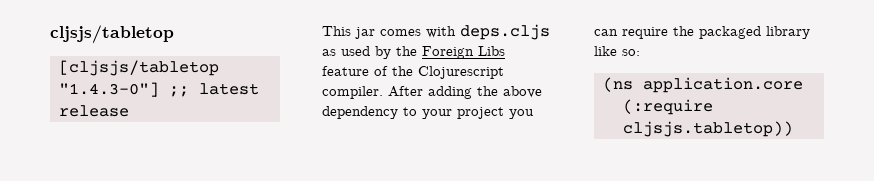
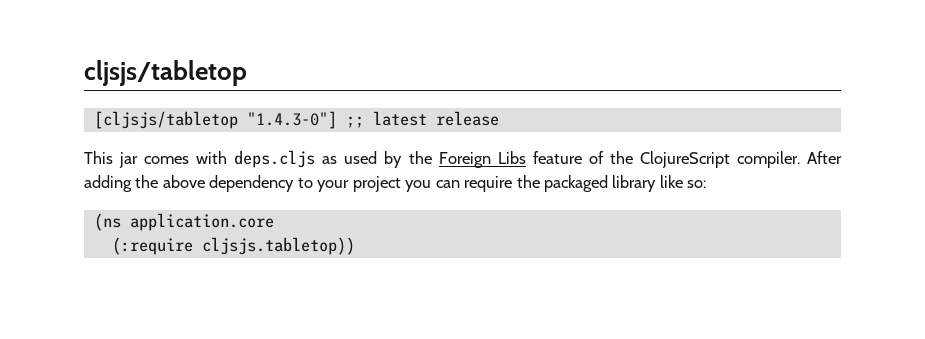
[418,66,504,79] Clojurescript -> [639,151,730,168] ClojureScript

